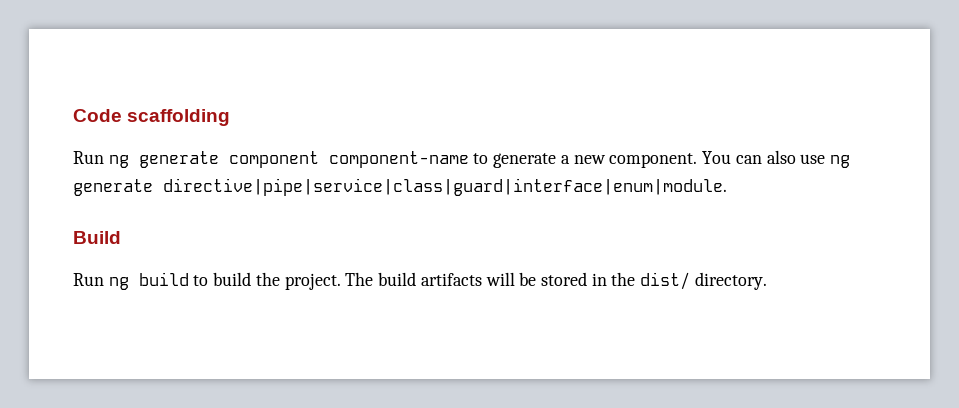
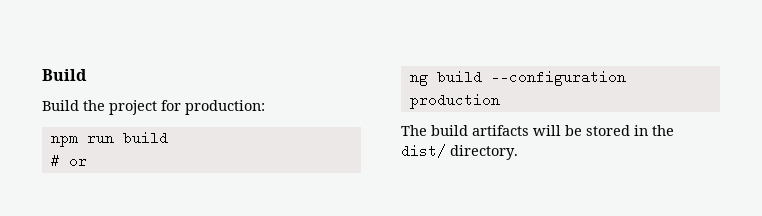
[73,109,231,126] [73,150,850,168] [73,178,727,196] [73,231,121,244] [73,272,341,290] Code scaffolding // Run ng generate component component-name to generate a new component. You can also use ng generate directive|pipe|service|class|guard|interface|enum|module. // Build // Run ng build to build the project. -> [42,69,87,81] [42,100,265,115] [50,131,168,147] [50,154,87,168] [409,70,626,86] [409,93,500,109] Build // Build the project for production: // npm run build // # or // ng build --configuration production //

